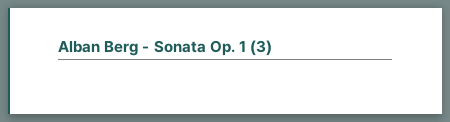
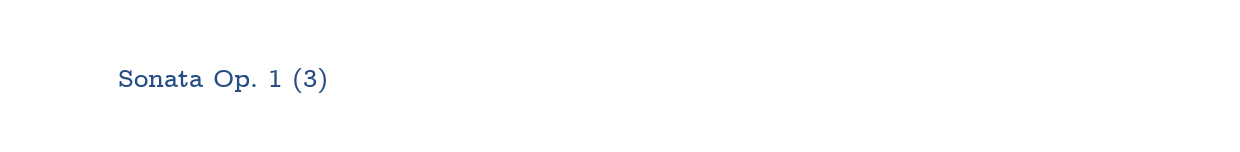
[58,41,150,56] Alban Berg - -> (118, 78) none

